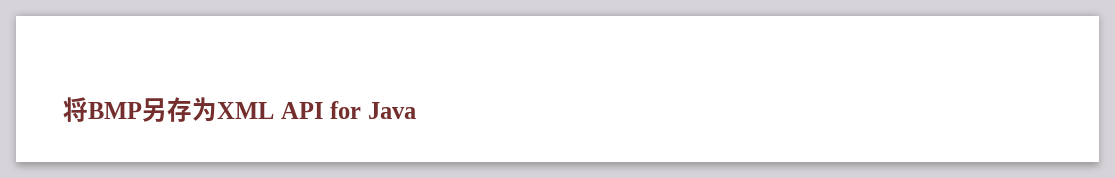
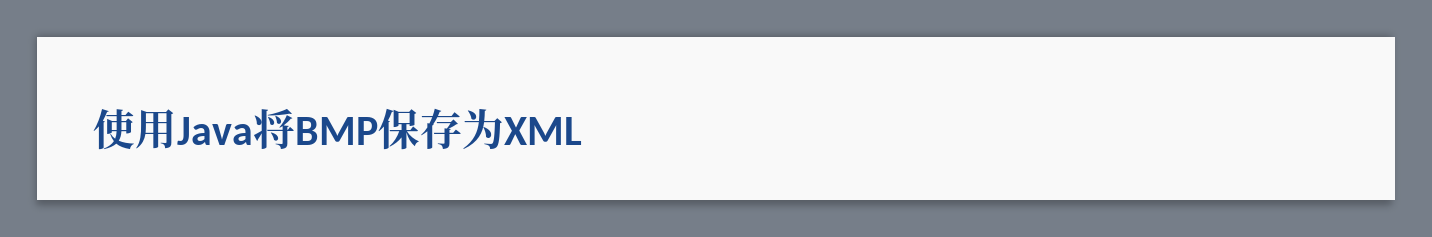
[63,97,416,122] 将BMP另存为XML API for Java -> [93,108,582,150] 使用Java将BMP保存为XML

